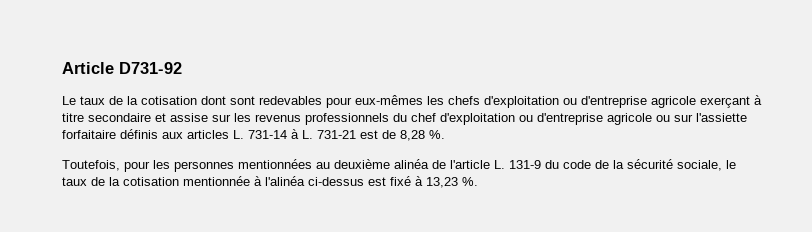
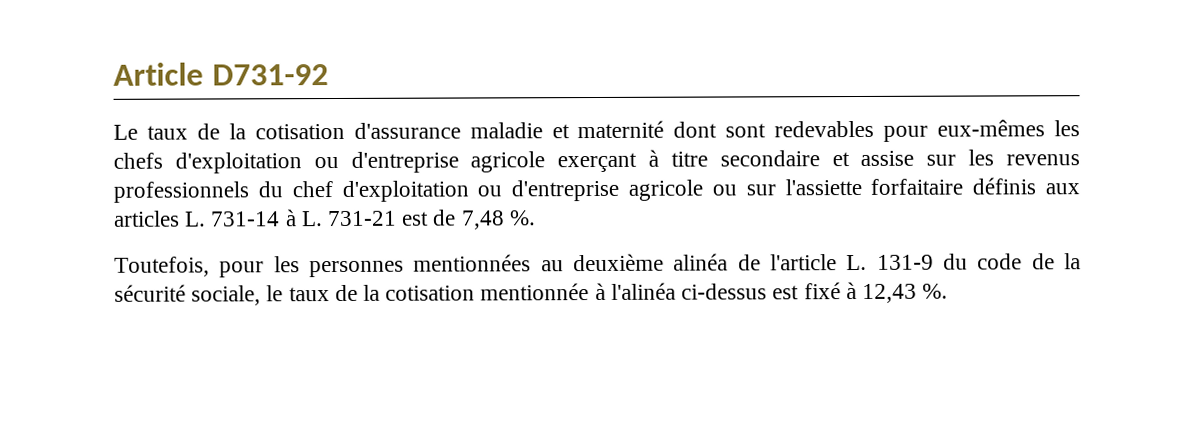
(197, 100) none -> [353,120,665,139] d'assurance maladie et maternité
[400,130,425,141] 8,28 -> [460,210,505,230] 7,48
[426,177,458,188] 13,23 -> [861,283,917,303] 12,43

